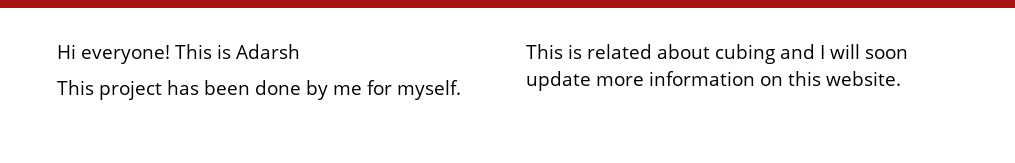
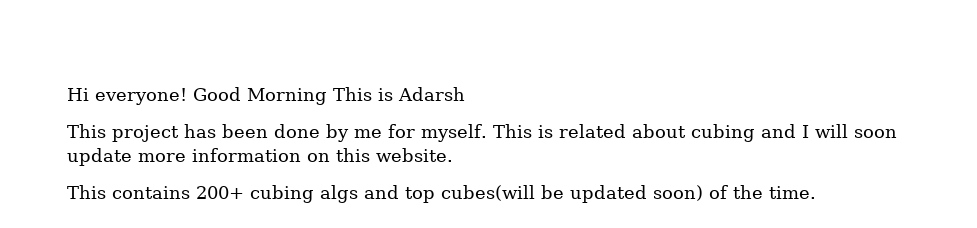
(170, 54) none -> [193,87,327,105] Good Morning
(901, 78) none -> [67,185,816,203] // This contains 200+ cubing algs and top cubes(will be updated soon) of the time.

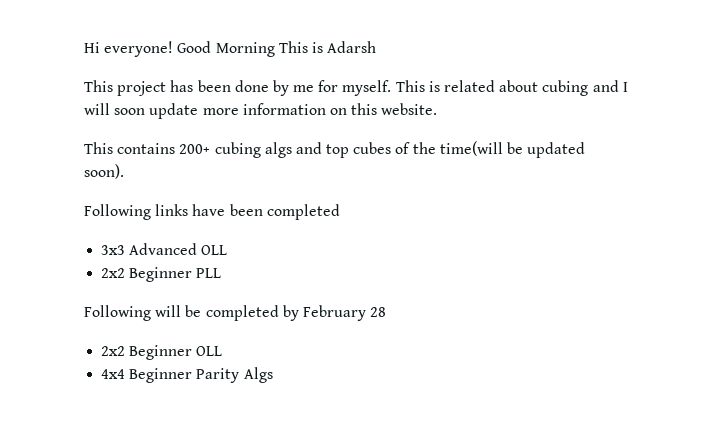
[441,185,816,203] cubes(will be updated soon) of the time. -> [353,141,586,158] [84,164,124,179] [84,204,340,220] [101,243,228,255] [101,267,222,282] [84,305,387,321] [101,345,223,360] [101,367,273,383] cubes of the time(will be updated soon). // Following links have been completed // 3x3 Advanced OLL // 2x2 Beginner PLL // Following will be completed by February 28 // 2x2 Beginner OLL // 4x4 Beginner Parity Algs

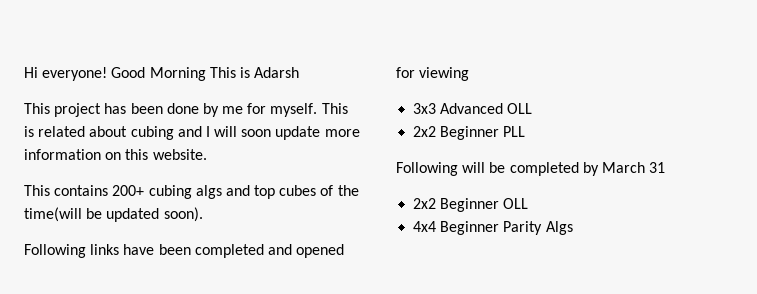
(340, 212) none -> [267,244,345,258] [396,67,470,81] and opened for viewing
[302,305,387,321] February 28 -> [601,162,666,173] March 31

